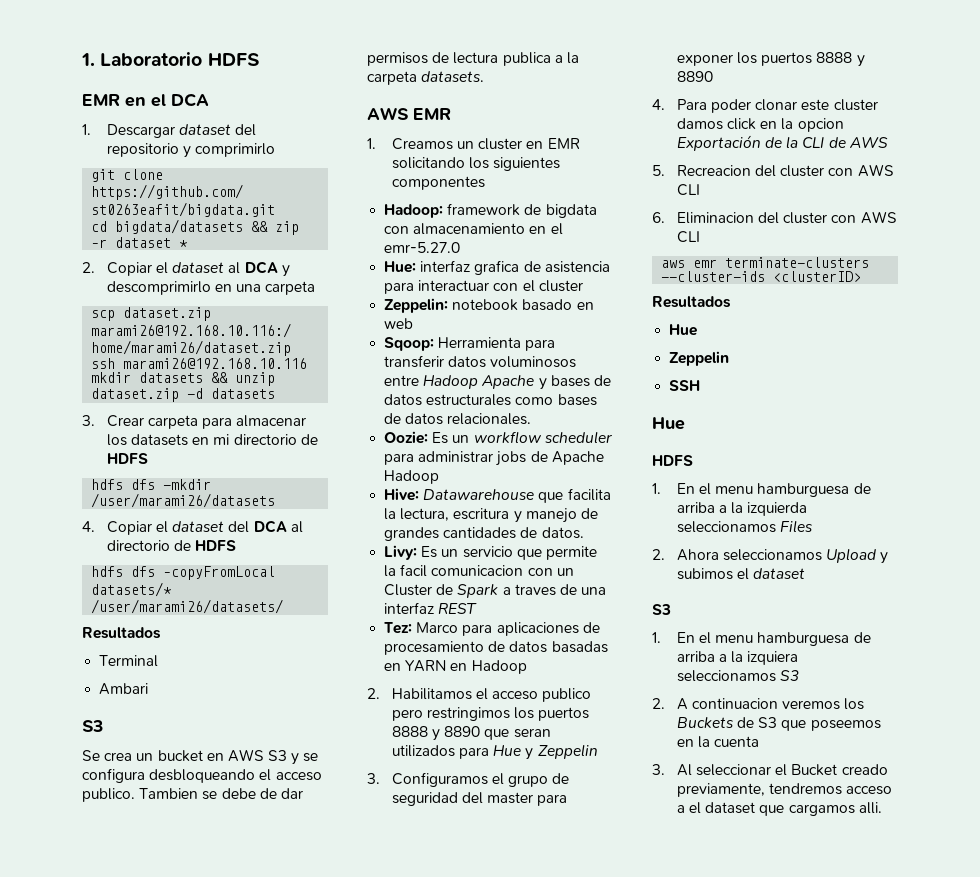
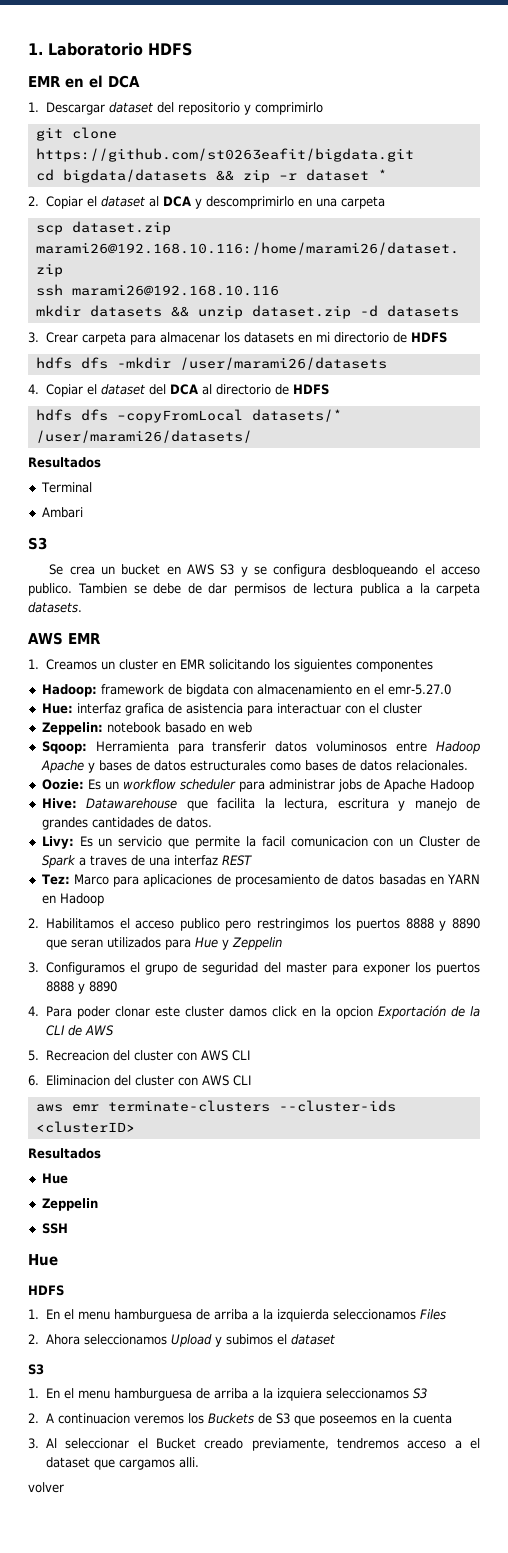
(882, 808) none -> [28,1482,64,1493] // volver

